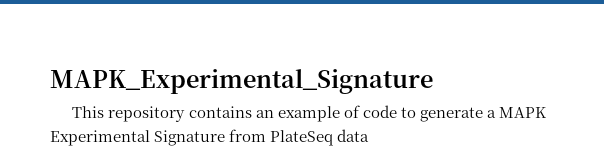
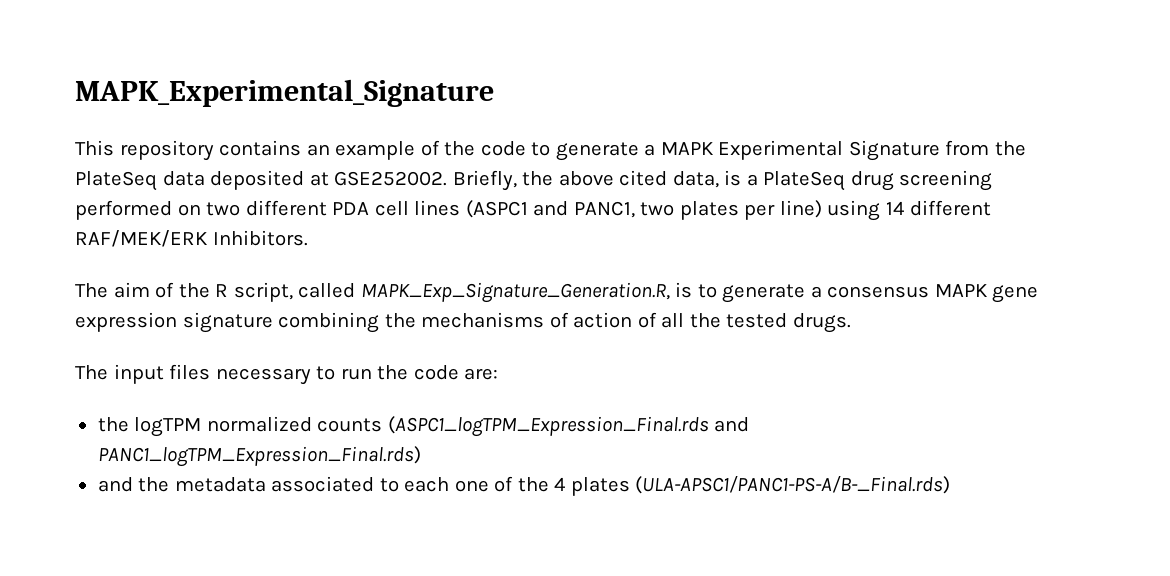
(360, 111) none -> [444,141,476,156] the
(267, 135) none -> [995,141,1027,156] the
(370, 135) none -> [210,170,993,191] [75,200,991,221] [75,230,308,247] [75,282,1039,303] [75,312,851,333] [75,364,499,385] [97,416,750,437] [97,446,421,467] [97,476,951,496] deposited at GSE252002. Briefly, the above cited data, is a PlateSeq drug screening performed on two different PDA cell lines (ASPC1 and PANC1, two plates per line) using 14 different RAF/MEK/ERK Inhibitors. // The aim of the R script, called MAPK_Exp_Signature_Generation.R, is to generate a consensus MAPK gene expression signature combining the mechanisms of action of all the tested drugs. // The input files necessary to run the code are: // the logTPM normalized counts (ASPC1_logTPM_Expression_Final.rds and PANC1_logTPM_Expression_Final.rds) // and the metadata associated to each one of the 4 plates (ULA-APSC1/PANC1-PS-A/B-_Final.rds)

